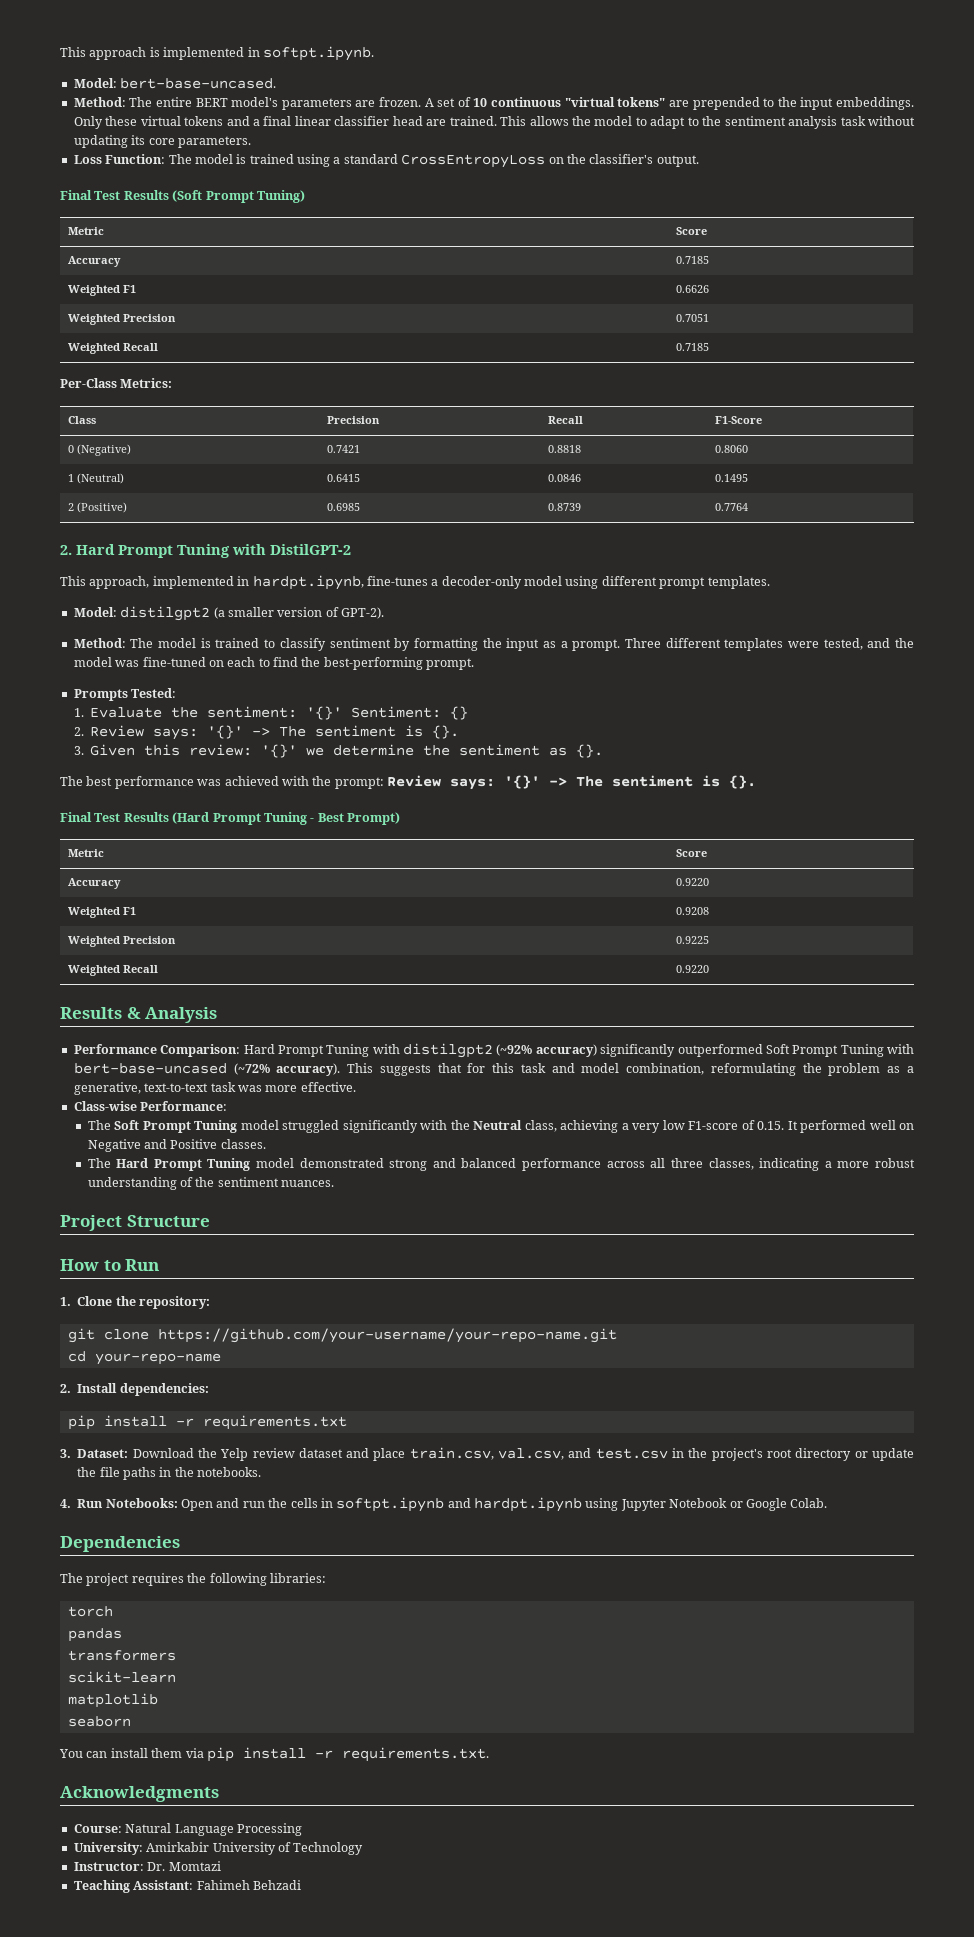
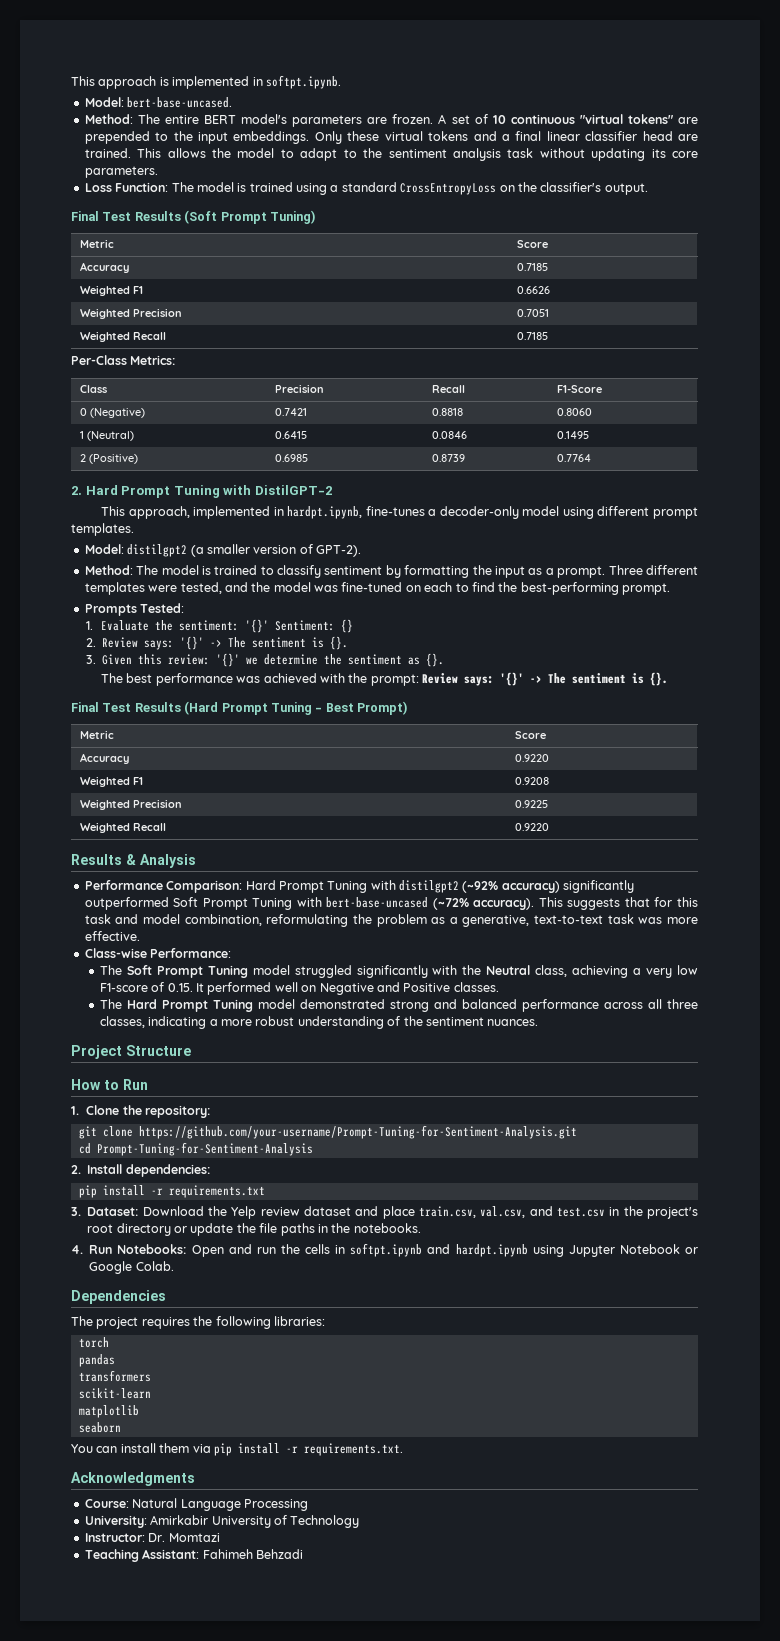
[157,1328,617,1343] https://github.com/your-username/your-repo-name.git -> [138,1125,577,1139] https://github.com/your-username/Prompt-Tuning-for-Sentiment-Analysis.git
[94,1353,221,1365] your-repo-name -> [96,1142,313,1156] Prompt-Tuning-for-Sentiment-Analysis

